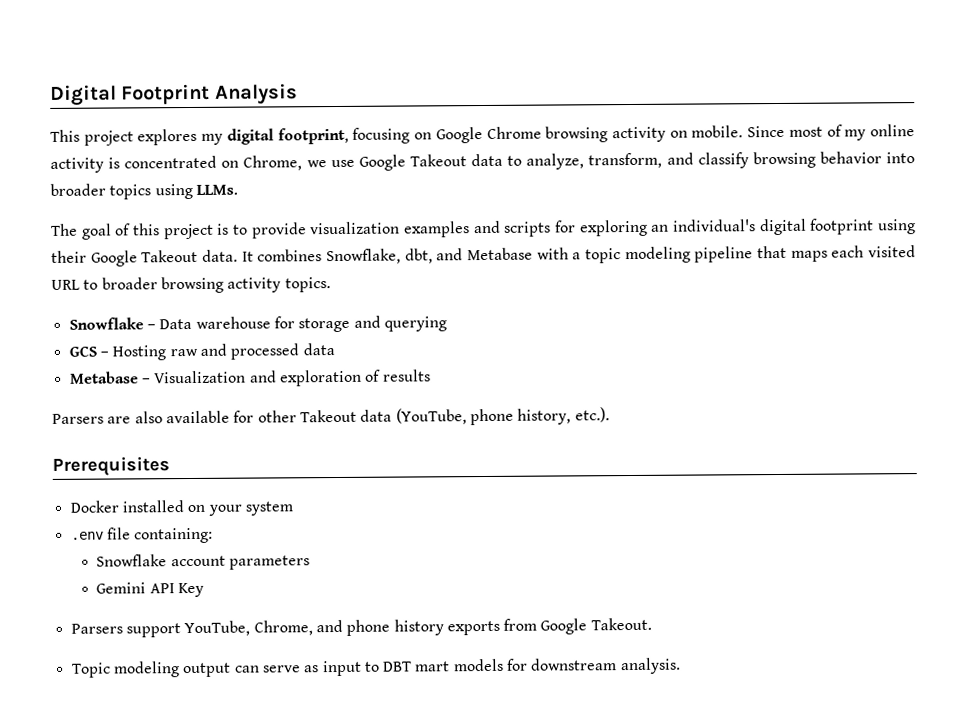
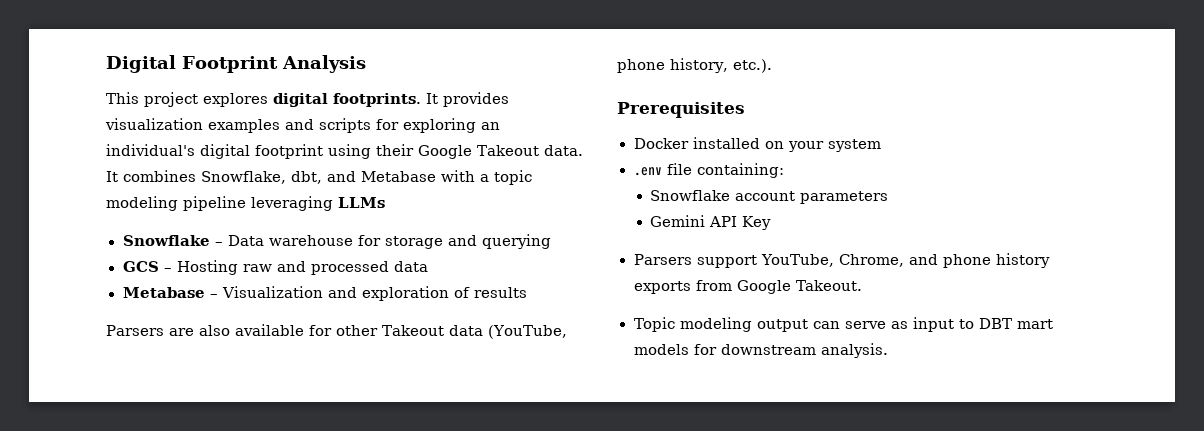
[201,124,915,145] [50,151,916,173] [50,183,238,200] [51,222,307,240] my digital footprint, focusing on Google Chrome browsing activity on mobile. Since most of my online activity is concentrated on Chrome, we use Google Takeout data to analyze, transform, and classify browsing behavior into broader topics using LLMs. // The goal of this project is to provide -> [273,92,509,107] digital footprints. It provides
[756,245,916,262] [51,276,331,294] that maps each visited URL to broader browsing activity topics. -> [251,196,385,211] leveraging LLMs

